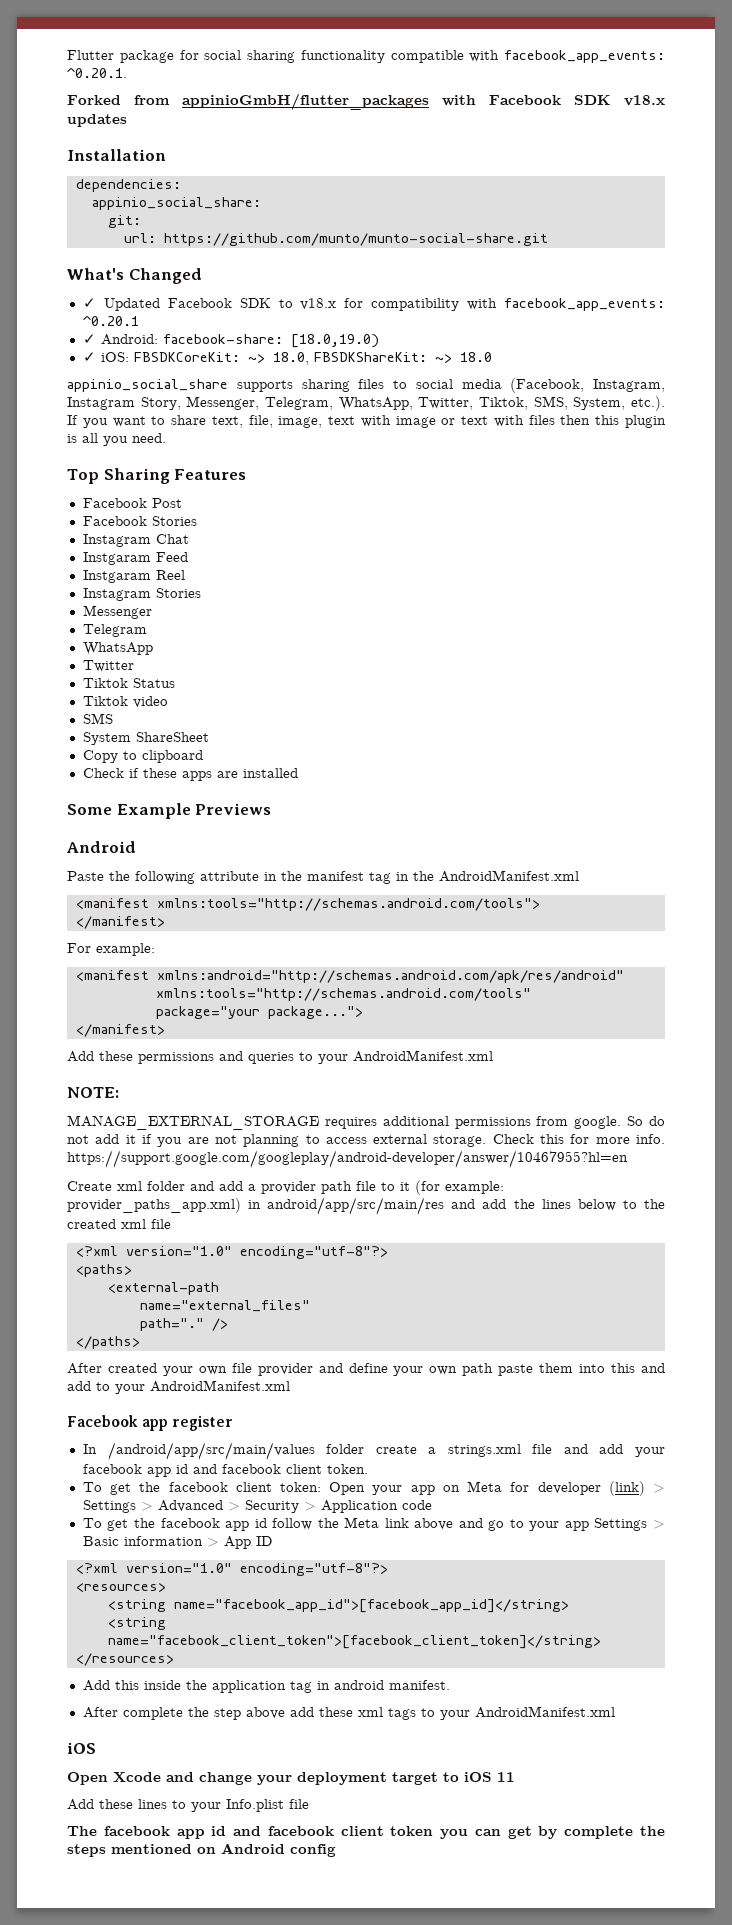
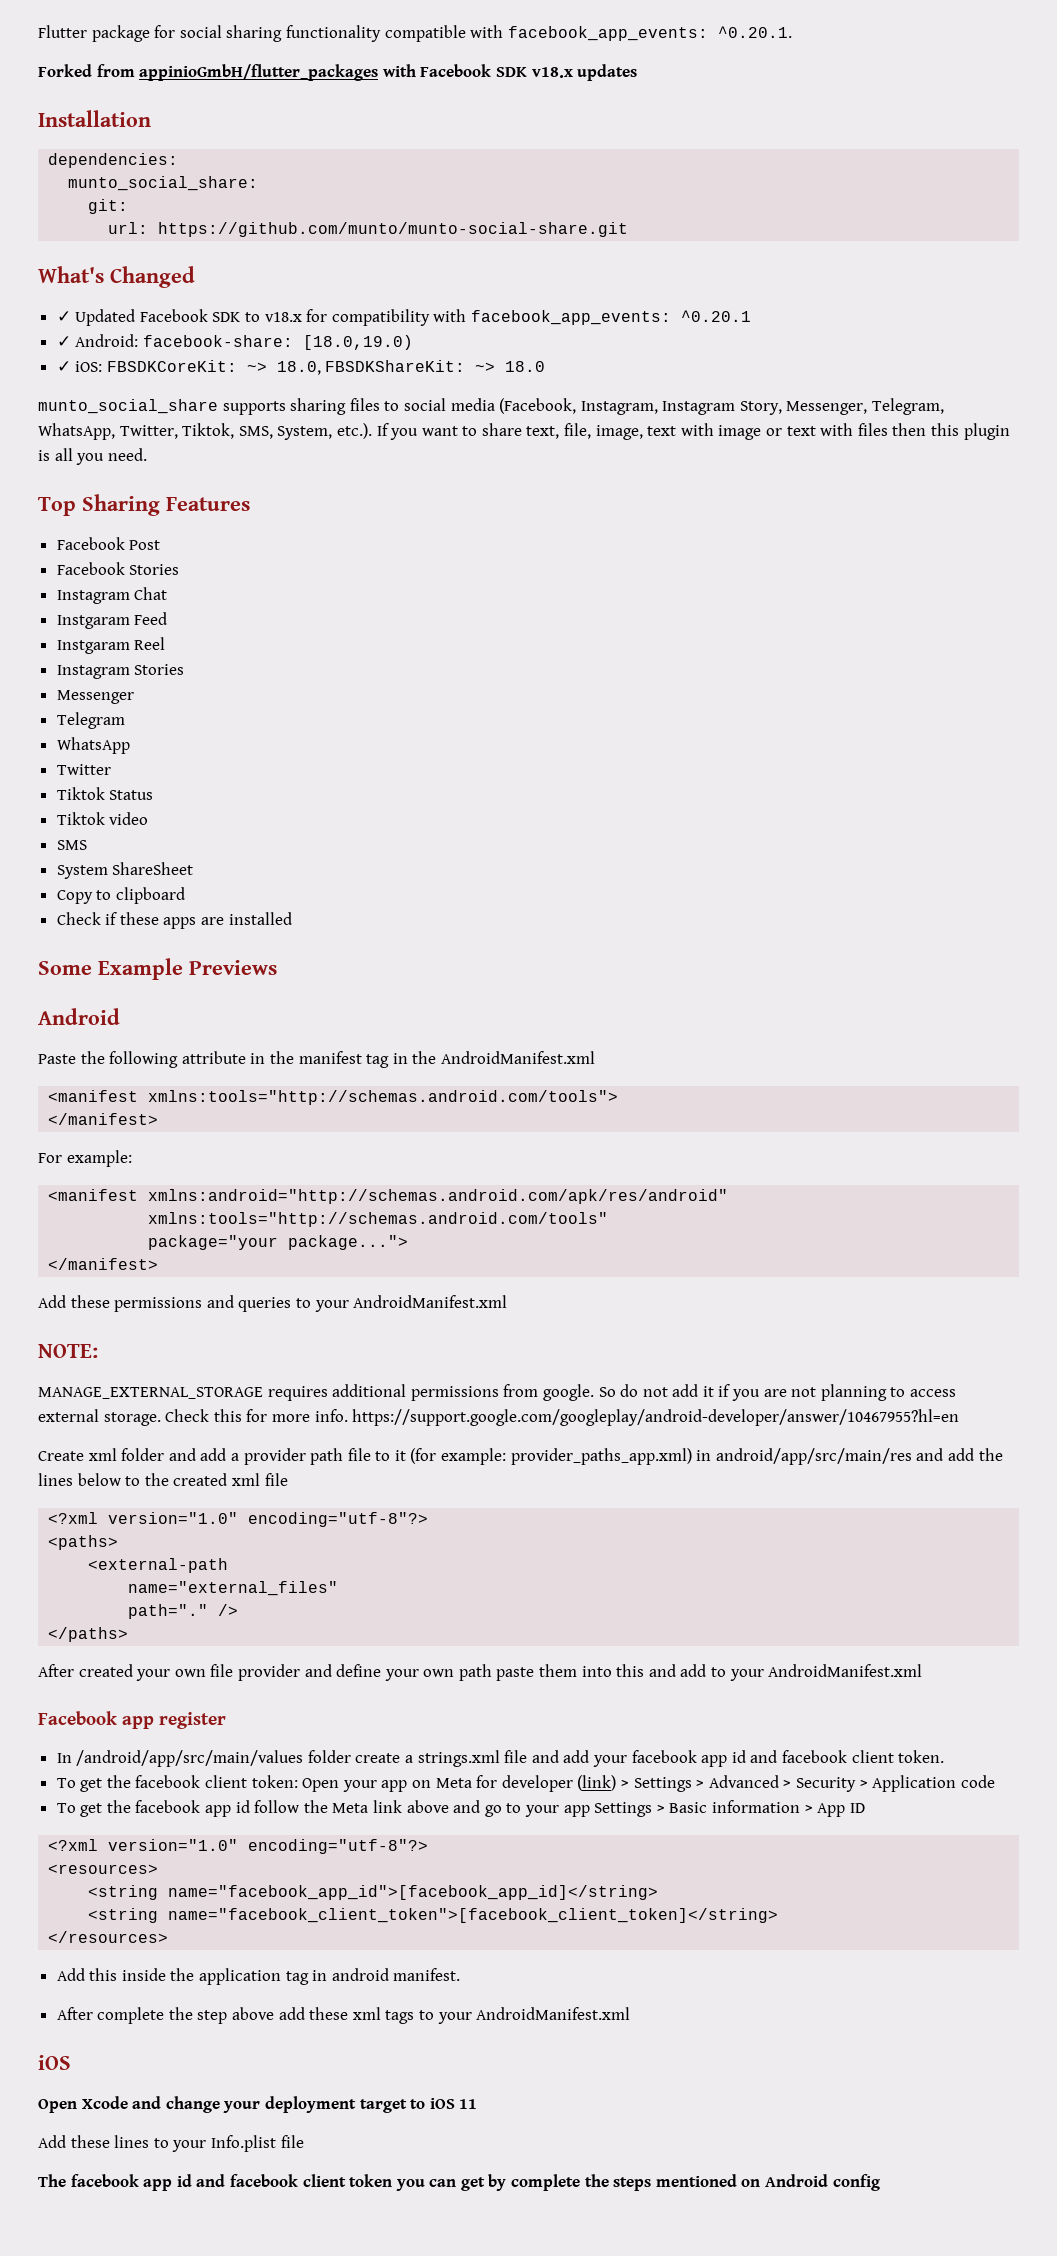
[91,197,261,210] appinio_social_share: -> [68,176,259,191] munto_social_share:
[67,379,228,392] appinio_social_share -> [38,399,218,414] munto_social_share

